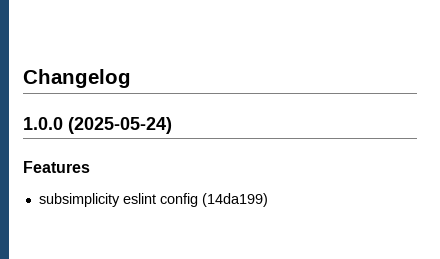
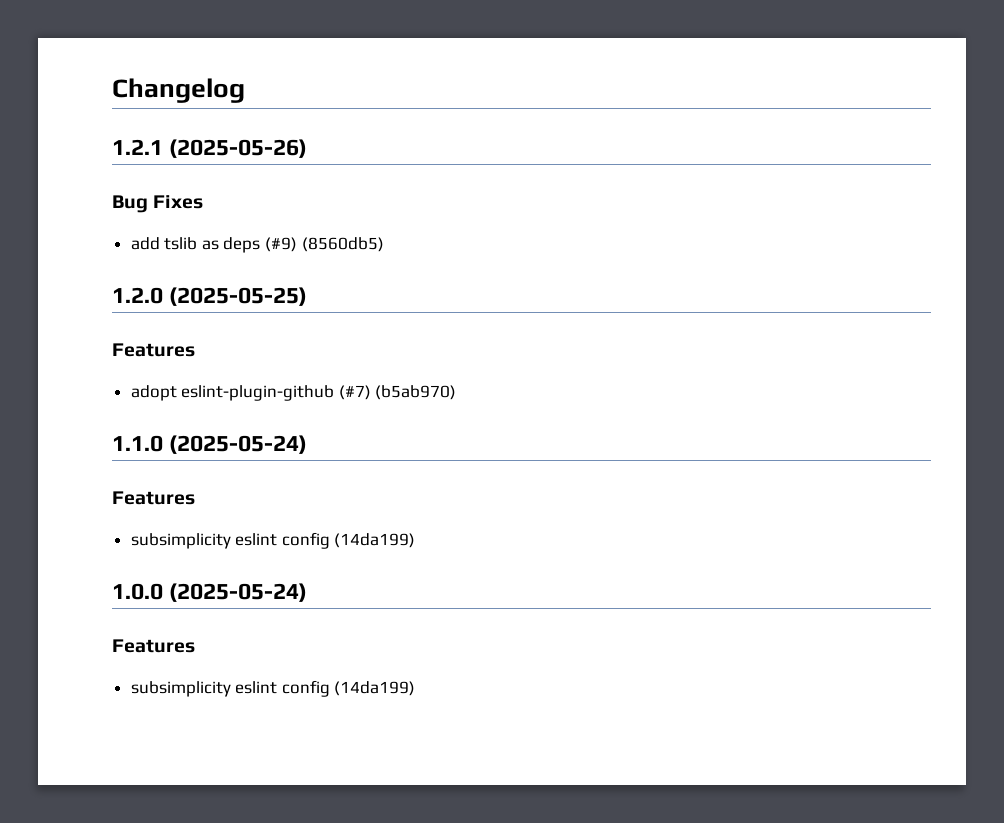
(131, 78) none -> [112,139,308,158] [112,195,204,213] [130,237,384,253] [112,287,308,306] [112,343,195,357] [130,385,457,401] [112,435,308,454] [112,491,195,505] [130,532,416,549] // 1.2.1 (2025-05-26) // Bug Fixes // add tslib as deps (#9) (8560db5) // 1.2.0 (2025-05-25) // Features // adopt eslint-plugin-github (#7) (b5ab970) // 1.1.0 (2025-05-24) // Features // subsimplicity eslint config (14da199)

